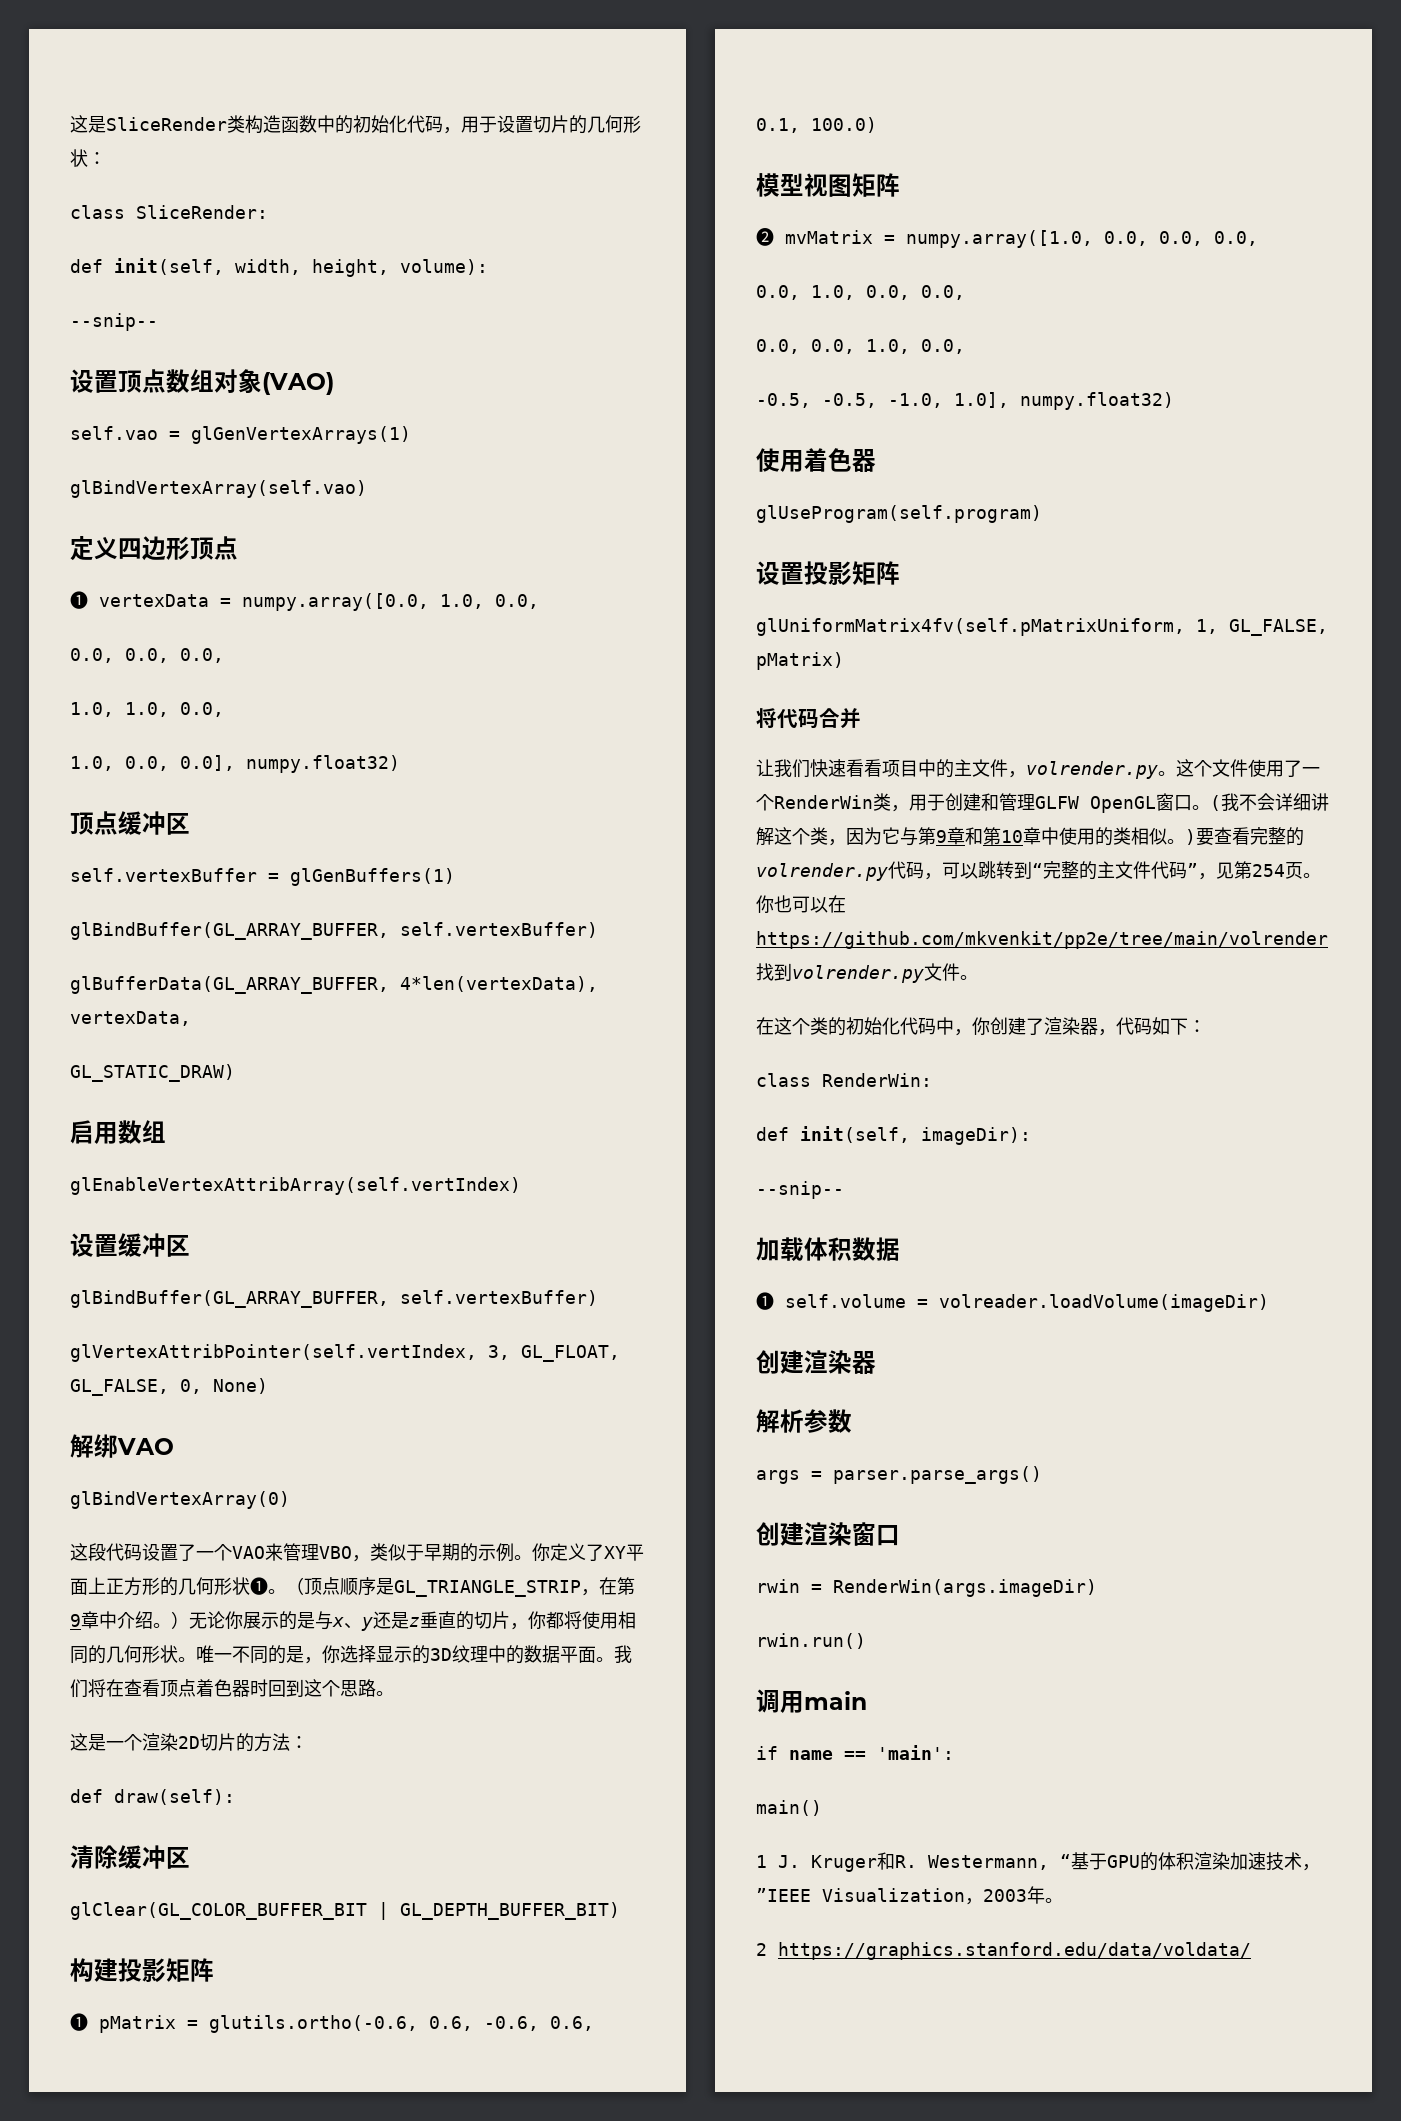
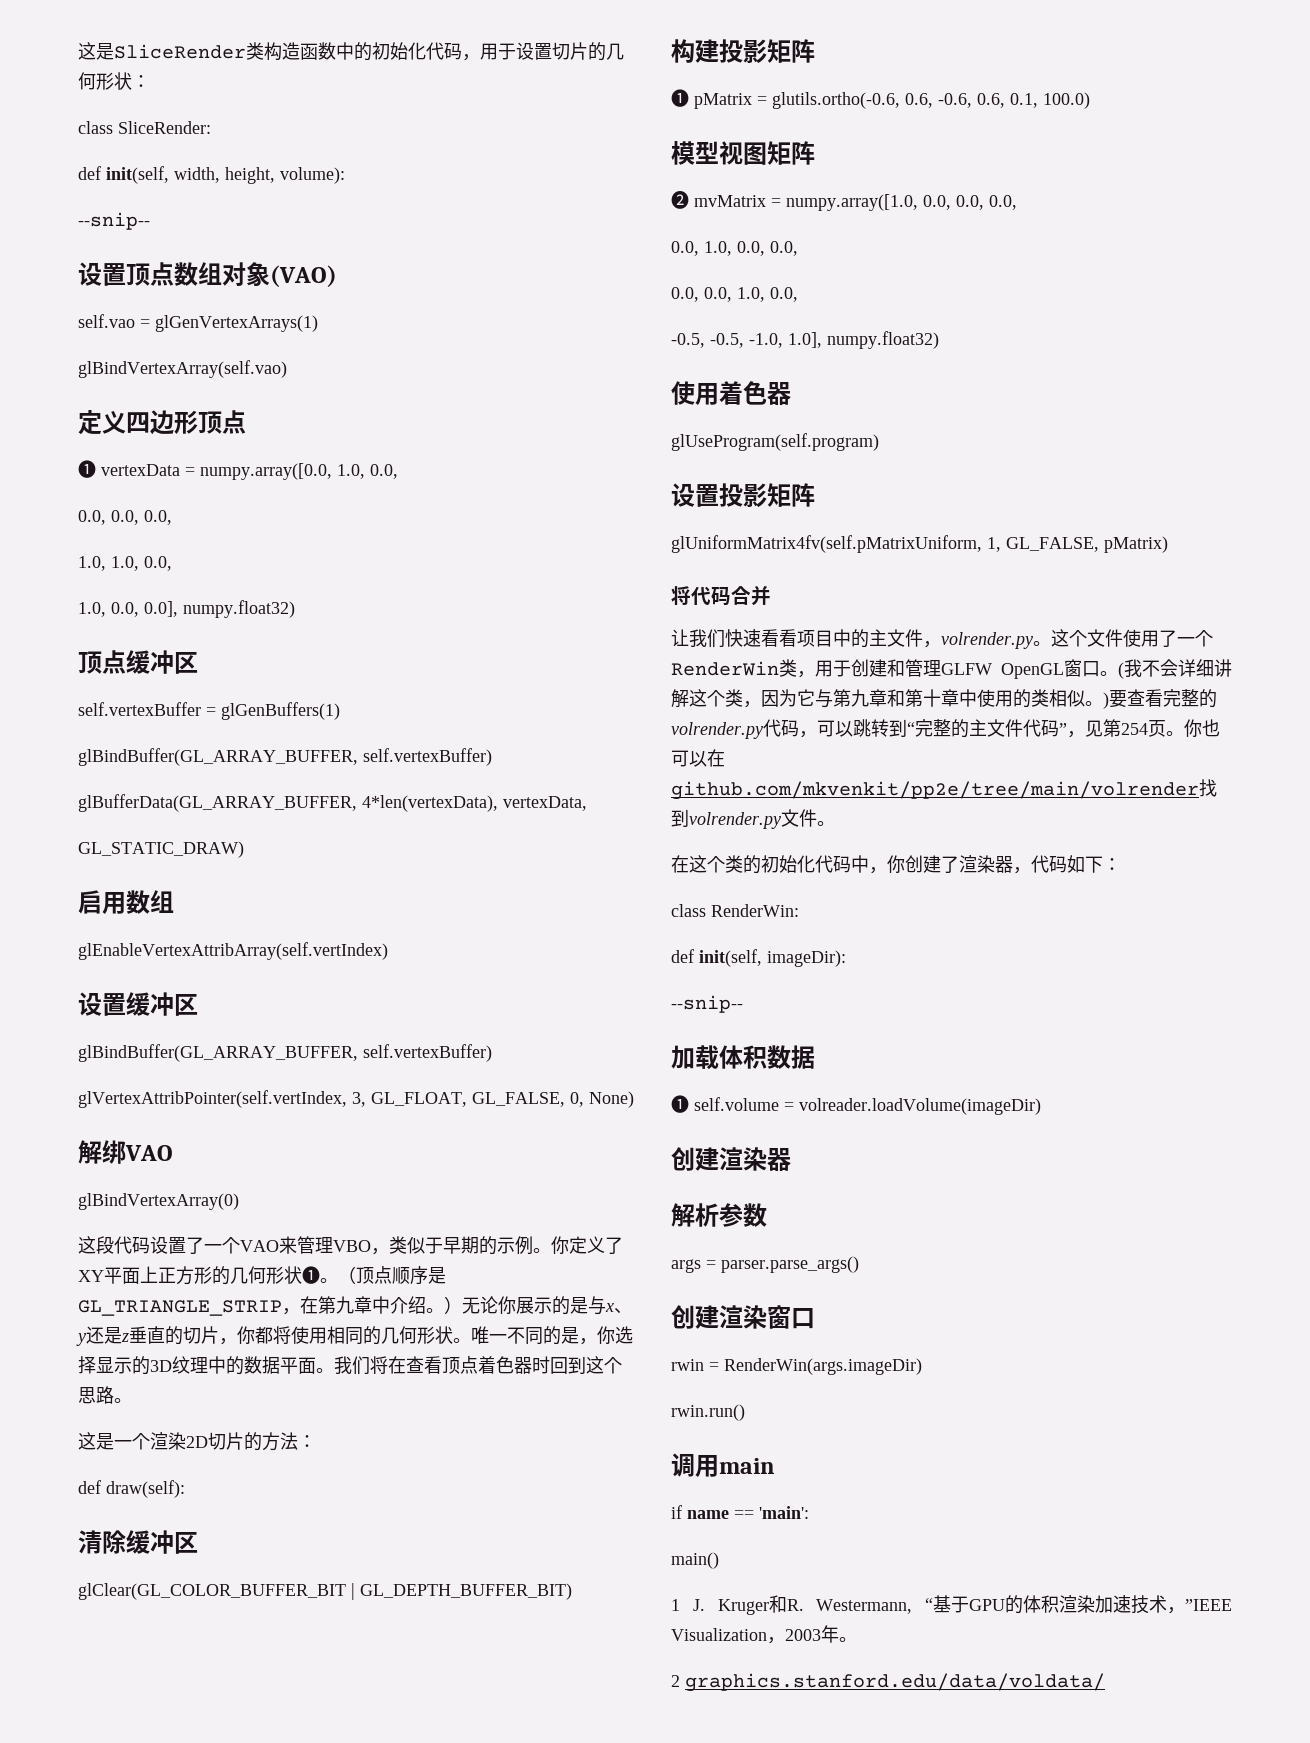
[70,1614,81,1627] 9 -> [336,1296,354,1314] 九
[936,827,1023,845] 9章和第10 -> [851,689,941,707] 九章和第十
[756,931,1328,949] https://github.com/mkvenkit/pp2e/tree/main/volrender -> [671,781,1199,800] github.com/mkvenkit/pp2e/tree/main/volrender
[778,1942,1251,1960] https://graphics.stanford.edu/data/voldata/ -> [685,1673,1105,1692] graphics.stanford.edu/data/voldata/

